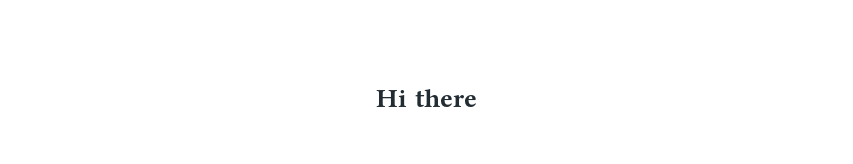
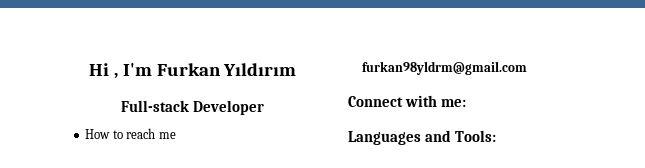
[414,89,477,107] there -> [113,63,297,79] [121,100,264,115] [85,128,176,139] [362,61,528,75] [348,95,466,107] [348,130,496,145] , I'm Furkan Yıldırım // Full-stack Developer // How to reach me furkan98yldrm@gmail.com // Connect with me: // Languages and Tools:

